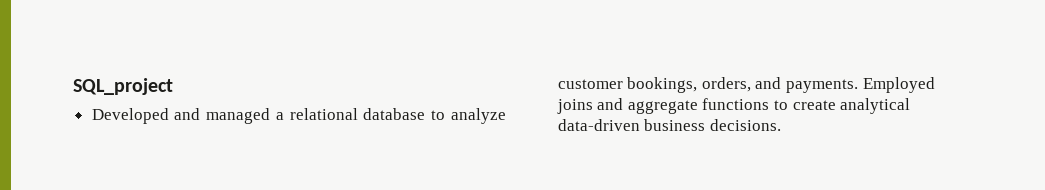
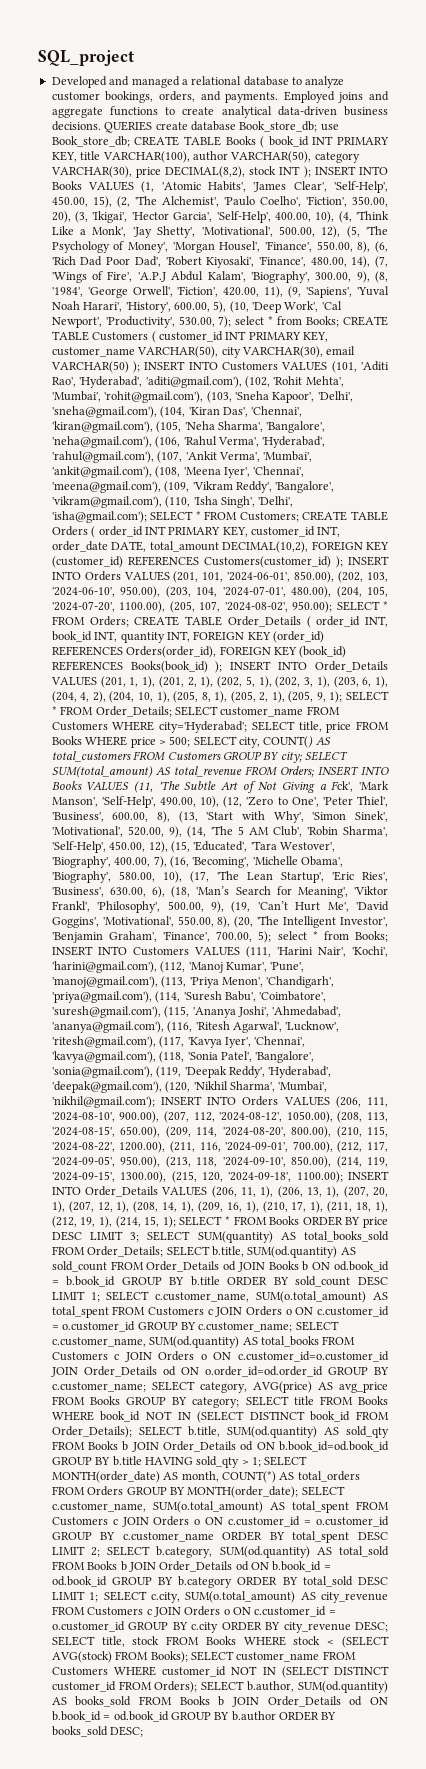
(781, 125) none -> [104,121,339,133] [51,136,389,148] [51,151,360,163] [50,166,388,178] [51,181,388,193] [51,196,388,208] [51,211,389,223] [51,226,388,238] [51,241,388,253] [51,256,389,268] [51,271,388,283] [51,286,389,298] [51,301,342,313] [51,316,388,328] [51,331,328,343] [51,346,356,358] [50,361,389,373] [51,376,344,388] [51,391,353,403] [51,406,303,418] [51,421,326,433] [51,436,326,448] [51,451,313,463] [51,466,305,478] [51,481,335,493] [51,496,294,508] [51,511,388,523] [51,526,341,538] [51,541,389,553] [51,556,389,568] [51,571,388,583] [51,586,388,598] [51,601,388,613] [51,616,388,628] [51,631,324,643] [51,646,347,658] [51,661,388,673] [50,676,388,688] [51,691,390,703] [51,706,340,717] [51,721,389,733] [51,736,331,748] [51,751,348,763] [51,766,389,778] [51,781,390,793] [51,796,388,808] [51,811,388,823] [51,826,388,838] [51,841,335,853] [51,856,343,868] [51,871,388,883] [51,886,388,898] [51,901,389,913] [51,916,388,928] [51,931,388,943] [51,946,388,958] [51,961,305,973] [51,976,335,988] [51,991,327,1003] [51,1006,342,1018] [51,1021,340,1033] [51,1036,306,1048] [51,1051,315,1063] [51,1066,332,1078] [51,1081,328,1093] [51,1096,388,1108] [51,1111,388,1123] [51,1126,388,1138] [51,1141,388,1153] [51,1156,388,1168] [51,1171,389,1183] [51,1186,388,1198] [51,1201,388,1213] [51,1216,389,1228] [51,1231,389,1243] [51,1246,356,1258] [51,1261,389,1272] [51,1276,388,1287] [51,1291,388,1303] [51,1306,389,1318] [51,1321,339,1332] [51,1336,356,1348] [51,1351,389,1362] [50,1366,389,1377] [51,1381,389,1393] [51,1396,388,1408] [51,1411,389,1423] [51,1426,390,1438] [51,1441,389,1452] [51,1456,308,1468] [51,1471,360,1483] [51,1486,345,1498] [51,1501,389,1513] [51,1516,389,1527] [51,1531,388,1543] [51,1546,389,1558] [51,1561,331,1572] [51,1576,388,1588] [51,1591,388,1603] [51,1606,336,1617] [51,1621,389,1633] [51,1636,389,1648] [51,1651,356,1663] [51,1666,389,1678] [51,1681,388,1693] [51,1696,388,1707] [51,1711,337,1722] [51,1726,144,1737] QUERIES create database Book_store_db; use Book_store_db; CREATE TABLE Books ( book_id INT PRIMARY KEY, title VARCHAR(100), author VARCHAR(50), category VARCHAR(30), price DECIMAL(8,2), stock INT ); INSERT INTO Books VALUES (1, 'Atomic Habits', 'James Clear', 'Self-Help', 450.00, 15), (2, 'The Alchemist', 'Paulo Coelho', 'Fiction', 350.00, 20), (3, 'Ikigai', 'Hector Garcia', 'Self-Help', 400.00, 10), (4, 'Think Like a Monk', 'Jay Shetty', 'Motivational', 500.00, 12), (5, 'The Psychology of Money', 'Morgan Housel', 'Finance', 550.00, 8), (6, 'Rich Dad Poor Dad', 'Robert Kiyosaki', 'Finance', 480.00, 14), (7, 'Wings of Fire', 'A.P.J Abdul Kalam', 'Biography', 300.00, 9), (8, '1984', 'George Orwell', 'Fiction', 420.00, 11), (9, 'Sapiens', 'Yuval Noah Harari', 'History', 600.00, 5), (10, 'Deep Work', 'Cal Newport', 'Productivity', 530.00, 7); select * from Books; CREATE TABLE Customers ( customer_id INT PRIMARY KEY, customer_name VARCHAR(50), city VARCHAR(30), email VARCHAR(50) ); INSERT INTO Customers VALUES (101, 'Aditi Rao', 'Hyderabad', 'aditi@gmail.com'), (102, 'Rohit Mehta', 'Mumbai', 'rohit@gmail.com'), (103, 'Sneha Kapoor', 'Delhi', 'sneha@gmail.com'), (104, 'Kiran Das', 'Chennai', 'kiran@gmail.com'), (105, 'Neha Sharma', 'Bangalore', 'neha@gmail.com'), (106, 'Rahul Verma', 'Hyderabad', 'rahul@gmail.com'), (107, 'Ankit Verma', 'Mumbai', 'ankit@gmail.com'), (108, 'Meena Iyer', 'Chennai', 'meena@gmail.com'), (109, 'Vikram Reddy', 'Bangalore', 'vikram@gmail.com'), (110, 'Isha Singh', 'Delhi', 'isha@gmail.com'); SELECT * FROM Customers; CREATE TABLE Orders ( order_id INT PRIMARY KEY, customer_id INT, order_date DATE, total_amount DECIMAL(10,2), FOREIGN KEY (customer_id) REFERENCES Customers(customer_id) ); INSERT INTO Orders VALUES (201, 101, '2024-06-01', 850.00), (202, 103, '2024-06-10', 950.00), (203, 104, '2024-07-01', 480.00), (204, 105, '2024-07-20', 1100.00), (205, 107, '2024-08-02', 950.00); SELECT * FROM Orders; CREATE TABLE Order_Details ( order_id INT, book_id INT, quantity INT, FOREIGN KEY (order_id) REFERENCES Orders(order_id), FOREIGN KEY (book_id) REFERENCES Books(book_id) ); INSERT INTO Order_Details VALUES (201, 1, 1), (201, 2, 1), (202, 5, 1), (202, 3, 1), (203, 6, 1), (204, 4, 2), (204, 10, 1), (205, 8, 1), (205, 2, 1), (205, 9, 1); SELECT * FROM Order_Details; SELECT customer_name FROM Customers WHERE city='Hyderabad'; SELECT title, price FROM Books WHERE price > 500; SELECT city, COUNT() AS total_customers FROM Customers GROUP BY city; SELECT SUM(total_amount) AS total_revenue FROM Orders; INSERT INTO Books VALUES (11, 'The Subtle Art of Not Giving a Fck', 'Mark Manson', 'Self-Help', 490.00, 10), (12, 'Zero to One', 'Peter Thiel', 'Business', 600.00, 8), (13, 'Start with Why', 'Simon Sinek', 'Motivational', 520.00, 9), (14, 'The 5 AM Club', 'Robin Sharma', 'Self-Help', 450.00, 12), (15, 'Educated', 'Tara Westover', 'Biography', 400.00, 7), (16, 'Becoming', 'Michelle Obama', 'Biography', 580.00, 10), (17, 'The Lean Startup', 'Eric Ries', 'Business', 630.00, 6), (18, 'Man’s Search for Meaning', 'Viktor Frankl', 'Philosophy', 500.00, 9), (19, 'Can’t Hurt Me', 'David Goggins', 'Motivational', 550.00, 8), (20, 'The Intelligent Investor', 'Benjamin Graham', 'Finance', 700.00, 5); select * from Books; INSERT INTO Customers VALUES (111, 'Harini Nair', 'Kochi', 'harini@gmail.com'), (112, 'Manoj Kumar', 'Pune', 'manoj@gmail.com'), (113, 'Priya Menon', 'Chandigarh', 'priya@gmail.com'), (114, 'Suresh Babu', 'Coimbatore', 'suresh@gmail.com'), (115, 'Ananya Joshi', 'Ahmedabad', 'ananya@gmail.com'), (116, 'Ritesh Agarwal', 'Lucknow', 'ritesh@gmail.com'), (117, 'Kavya Iyer', 'Chennai', 'kavya@gmail.com'), (118, 'Sonia Patel', 'Bangalore', 'sonia@gmail.com'), (119, 'Deepak Reddy', 'Hyderabad', 'deepak@gmail.com'), (120, 'Nikhil Sharma', 'Mumbai', 'nikhil@gmail.com'); INSERT INTO Orders VALUES (206, 111, '2024-08-10', 900.00), (207, 112, '2024-08-12', 1050.00), (208, 113, '2024-08-15', 650.00), (209, 114, '2024-08-20', 800.00), (210, 115, '2024-08-22', 1200.00), (211, 116, '2024-09-01', 700.00), (212, 117, '2024-09-05', 950.00), (213, 118, '2024-09-10', 850.00), (214, 119, '2024-09-15', 1300.00), (215, 120, '2024-09-18', 1100.00); INSERT INTO Order_Details VALUES (206, 11, 1), (206, 13, 1), (207, 20, 1), (207, 12, 1), (208, 14, 1), (209, 16, 1), (210, 17, 1), (211, 18, 1), (212, 19, 1), (214, 15, 1); SELECT * FROM Books ORDER BY price DESC LIMIT 3; SELECT SUM(quantity) AS total_books_sold FROM Order_Details; SELECT b.title, SUM(od.quantity) AS sold_count FROM Order_Details od JOIN Books b ON od.book_id = b.book_id GROUP BY b.title ORDER BY sold_count DESC LIMIT 1; SELECT c.customer_name, SUM(o.total_amount) AS total_spent FROM Customers c JOIN Orders o ON c.customer_id = o.customer_id GROUP BY c.customer_name; SELECT c.customer_name, SUM(od.quantity) AS total_books FROM Customers c JOIN Orders o ON c.customer_id=o.customer_id JOIN Order_Details od ON o.order_id=od.order_id GROUP BY c.customer_name; SELECT category, AVG(price) AS avg_price FROM Books GROUP BY category; SELECT title FROM Books WHERE book_id NOT IN (SELECT DISTINCT book_id FROM Order_Details); SELECT b.title, SUM(od.quantity) AS sold_qty FROM Books b JOIN Order_Details od ON b.book_id=od.book_id GROUP BY b.title HAVING sold_qty > 1; SELECT MONTH(order_date) AS month, COUNT(*) AS total_orders FROM Orders GROUP BY MONTH(order_date); SELECT c.customer_name, SUM(o.total_amount) AS total_spent FROM Customers c JOIN Orders o ON c.customer_id = o.customer_id GROUP BY c.customer_name ORDER BY total_spent DESC LIMIT 2; SELECT b.category, SUM(od.quantity) AS total_sold FROM Books b JOIN Order_Details od ON b.book_id = od.book_id GROUP BY b.category ORDER BY total_sold DESC LIMIT 1; SELECT c.city, SUM(o.total_amount) AS city_revenue FROM Customers c JOIN Orders o ON c.customer_id = o.customer_id GROUP BY c.city ORDER BY city_revenue DESC; SELECT title, stock FROM Books WHERE stock < (SELECT AVG(stock) FROM Books); SELECT customer_name FROM Customers WHERE customer_id NOT IN (SELECT DISTINCT customer_id FROM Orders); SELECT b.author, SUM(od.quantity) AS books_sold FROM Books b JOIN Order_Details od ON b.book_id = od.book_id GROUP BY b.author ORDER BY books_sold DESC;

